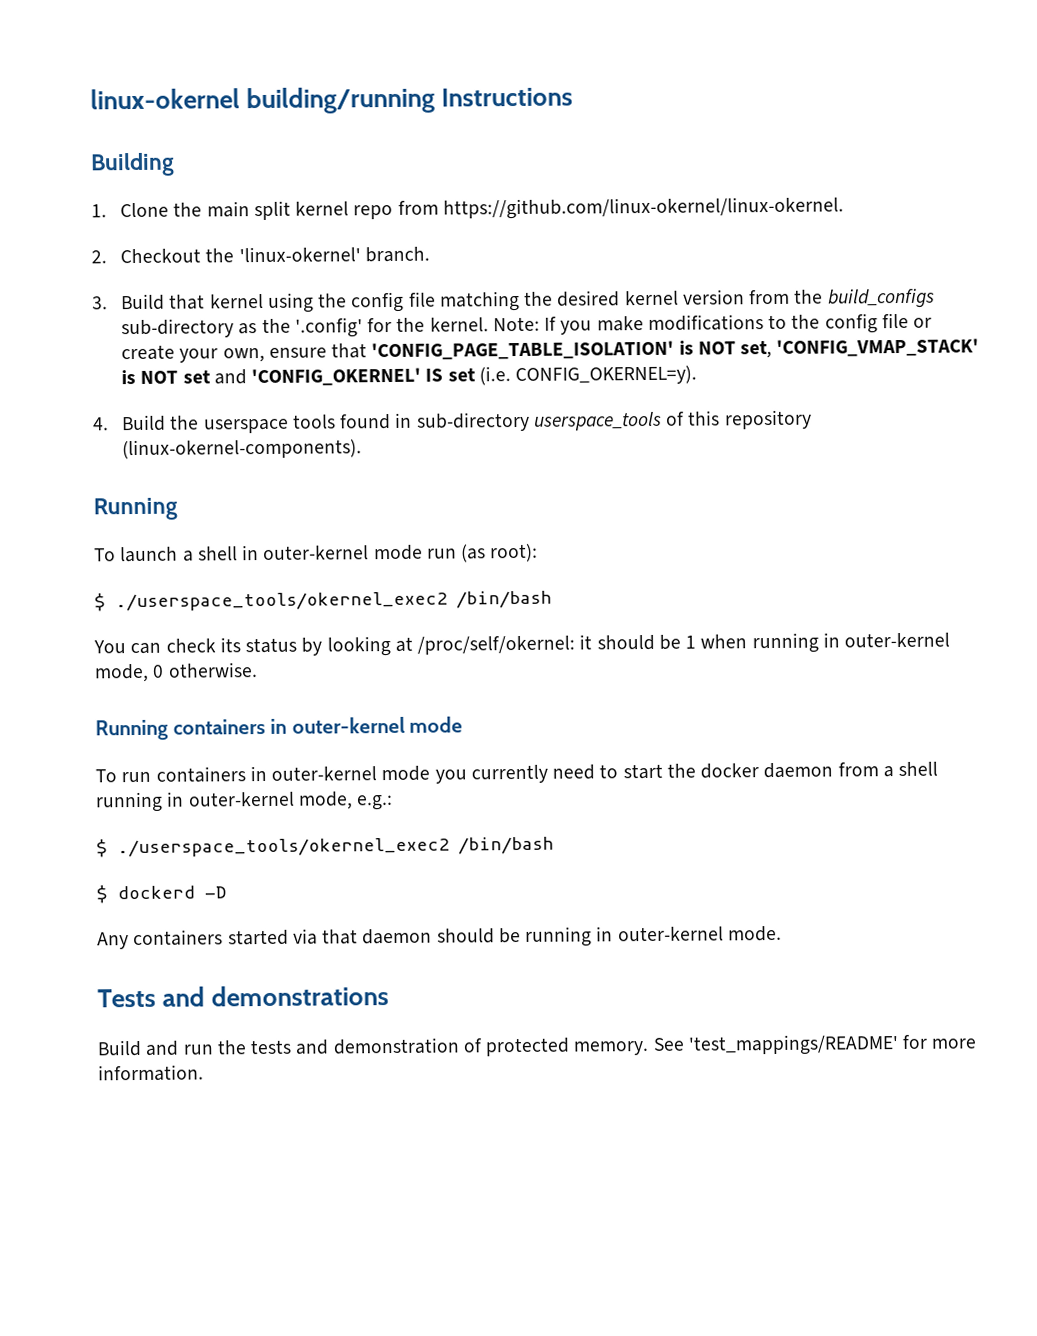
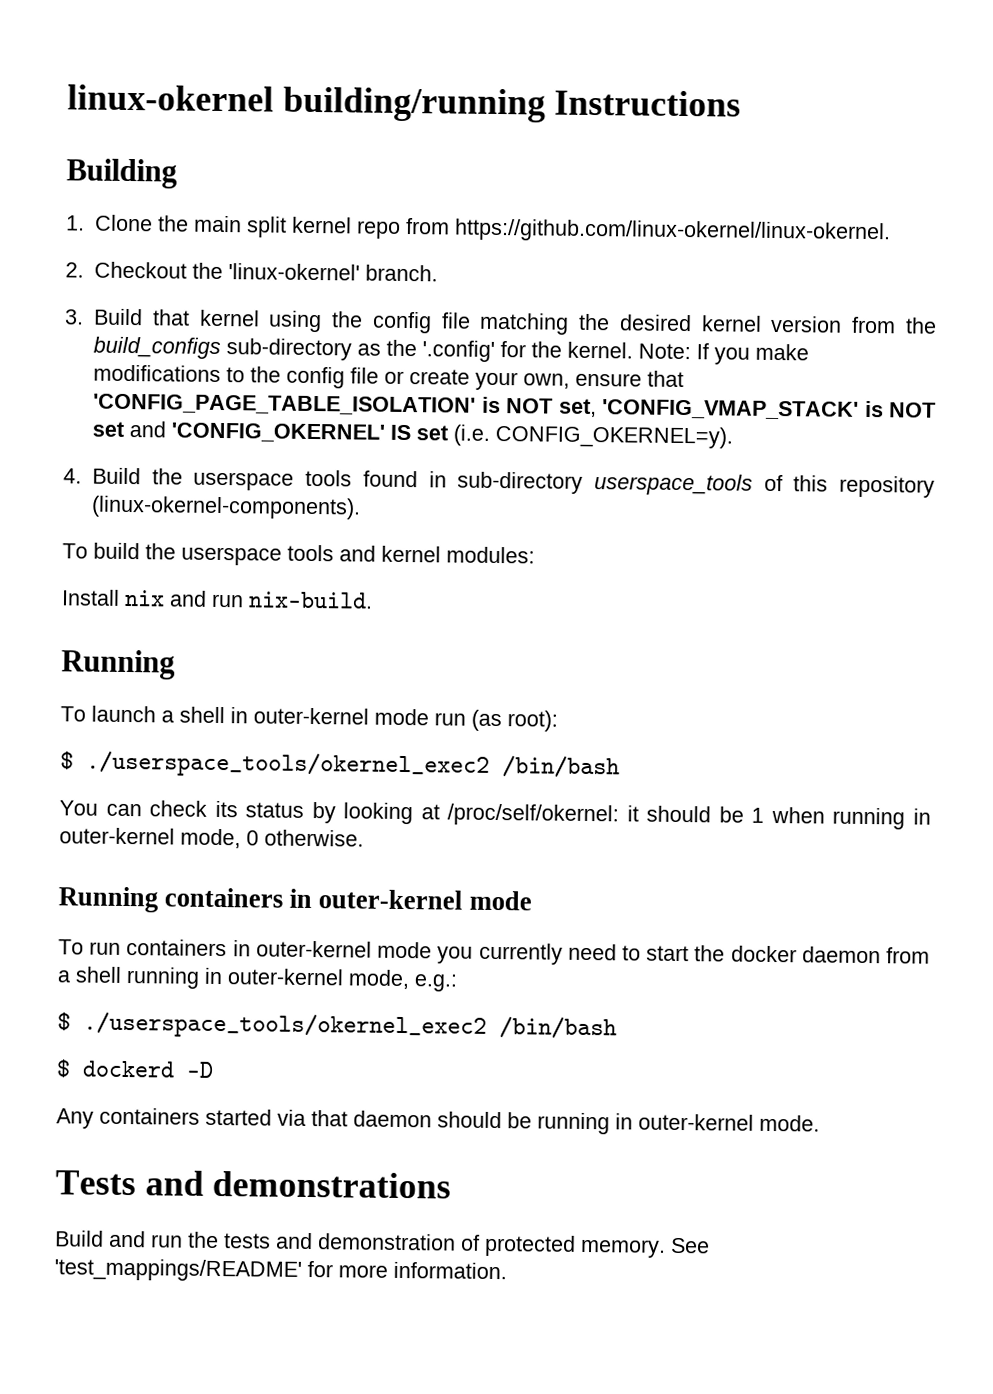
(363, 449) none -> [62,542,535,566] [61,589,373,609] // To build the userspace tools and kernel modules: // Install nix and run nix-build.

